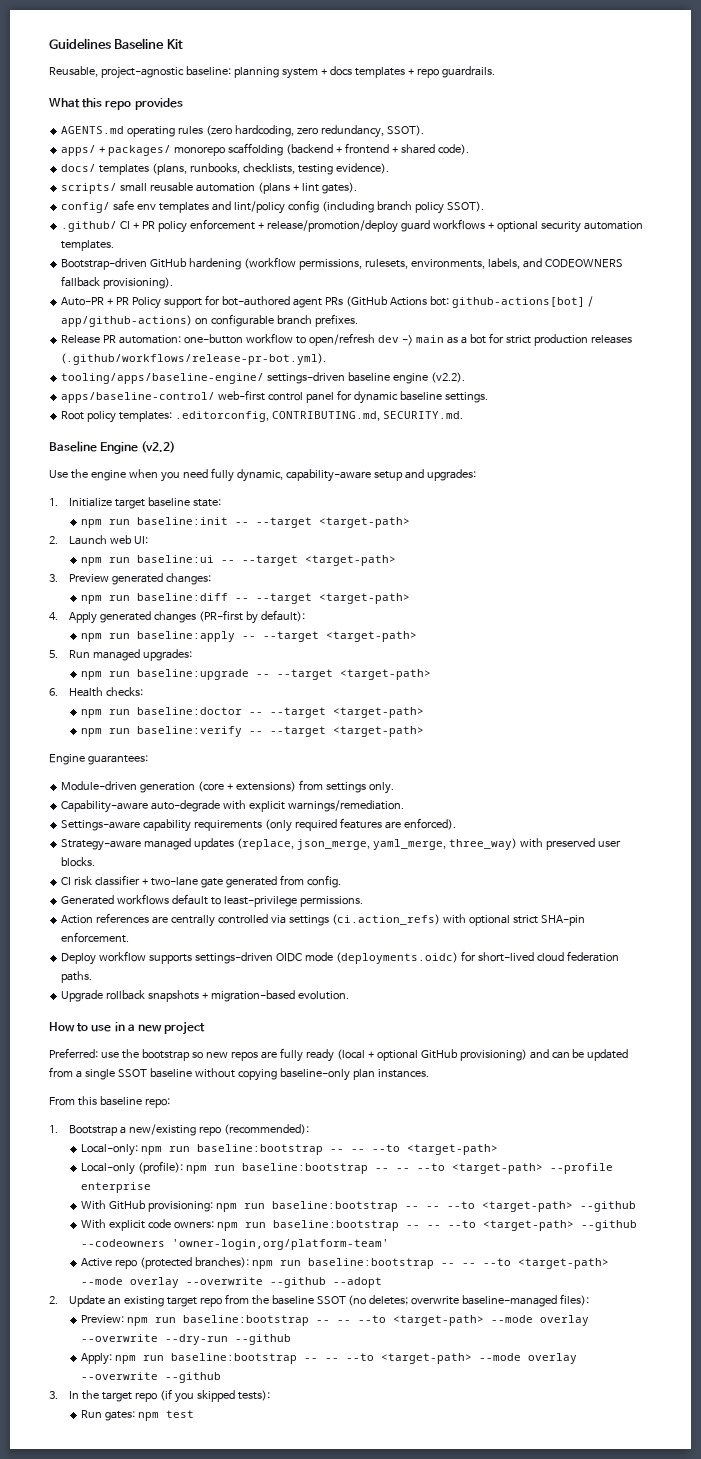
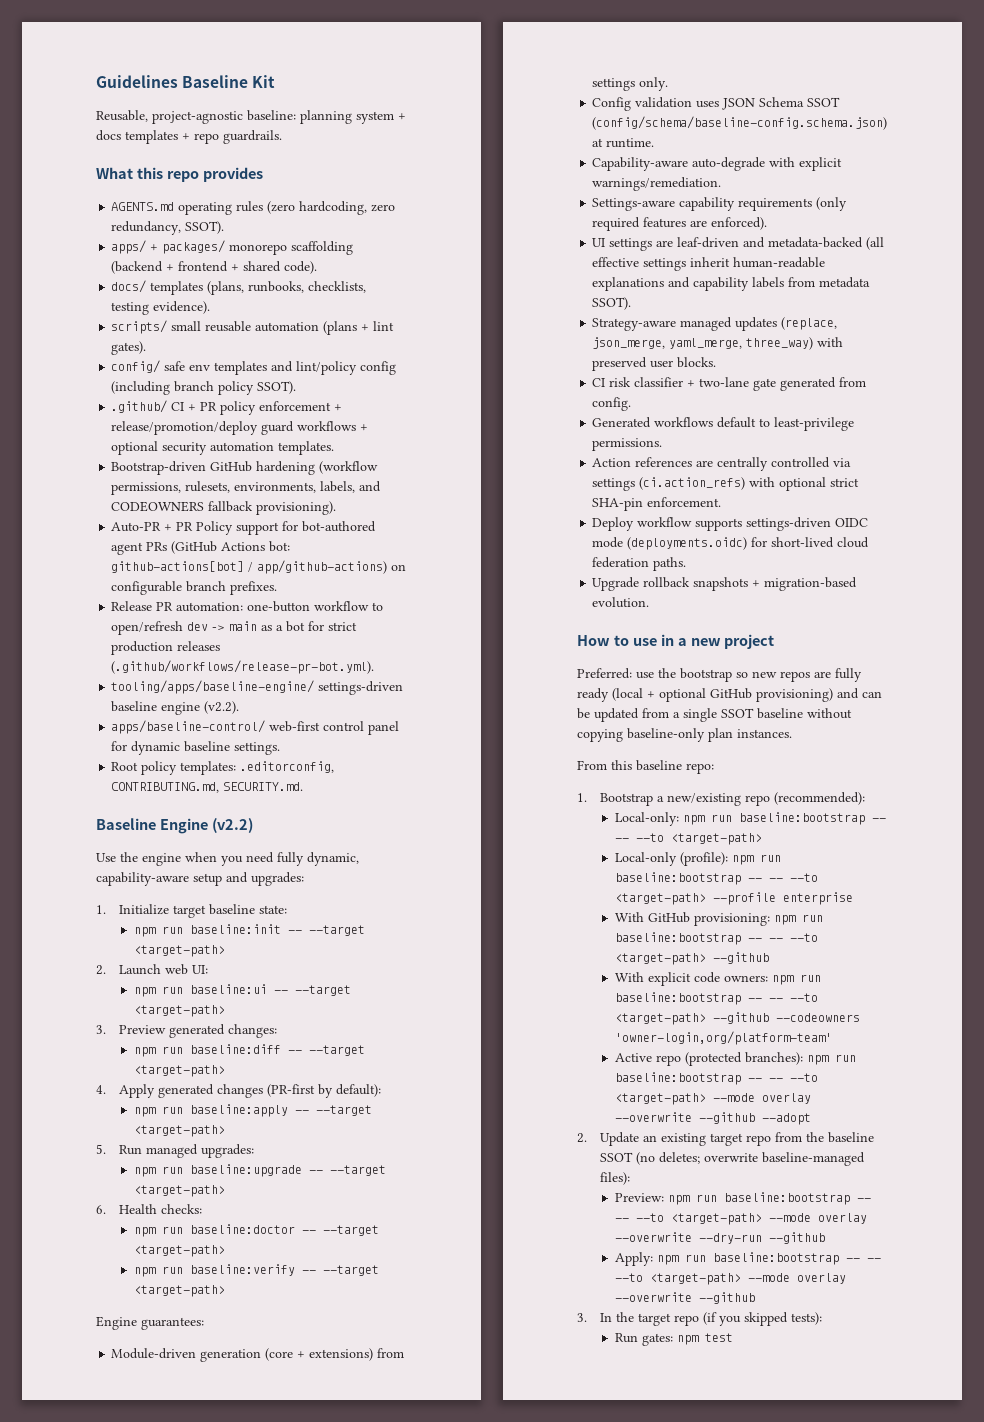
(394, 788) none -> [592,97,841,111] [592,116,888,130] [592,138,655,148] // Config validation uses JSON Schema SSOT (config/schema/baseline-config.schema.json) at runtime.
(456, 824) none -> [592,237,885,251] [592,257,826,271] [592,277,871,291] [592,297,632,310] // UI settings are leaf-driven and metadata-backed (all effective settings inherit human-readable explanations and capability labels from metadata SSOT).

